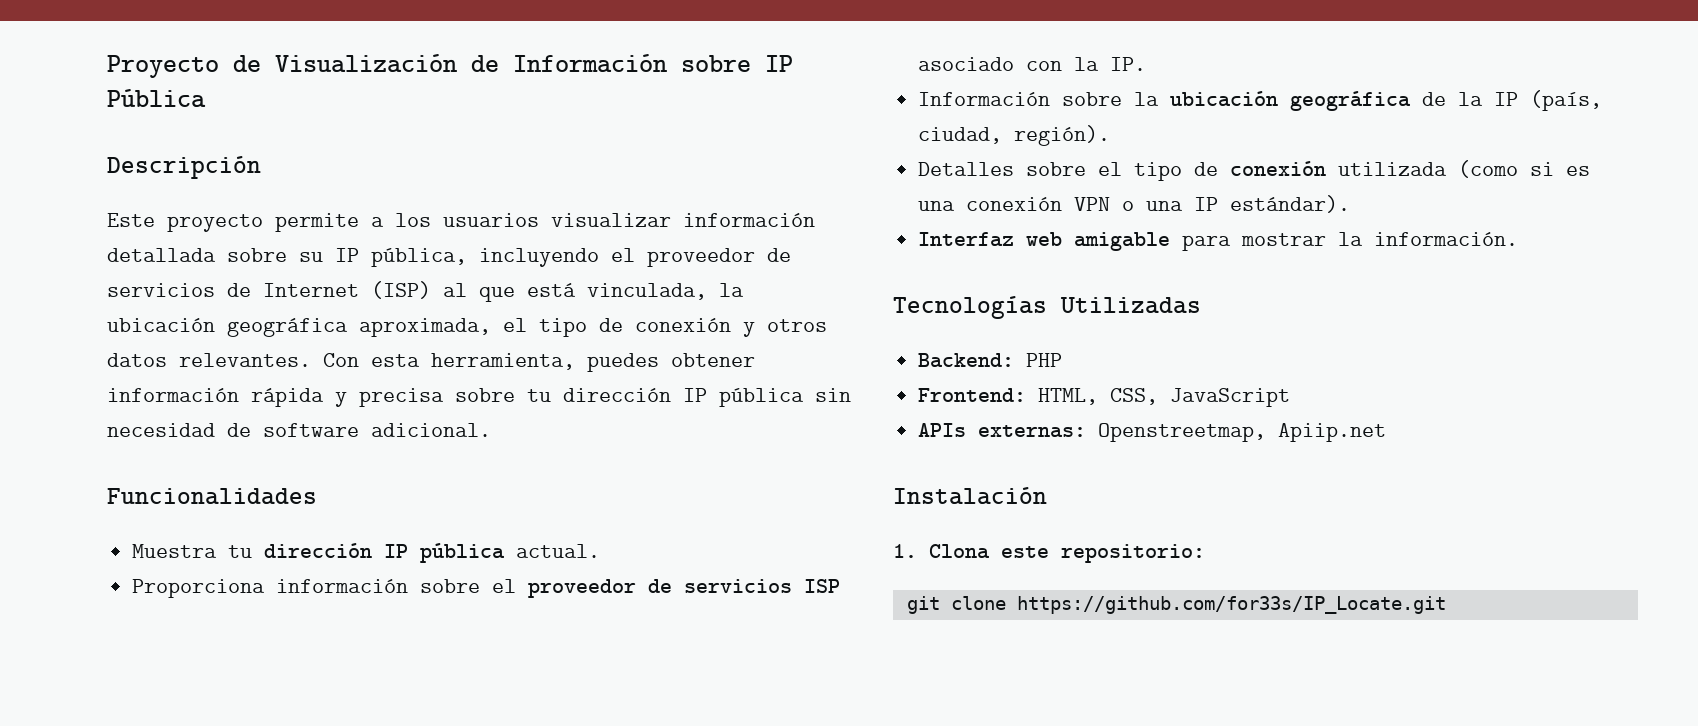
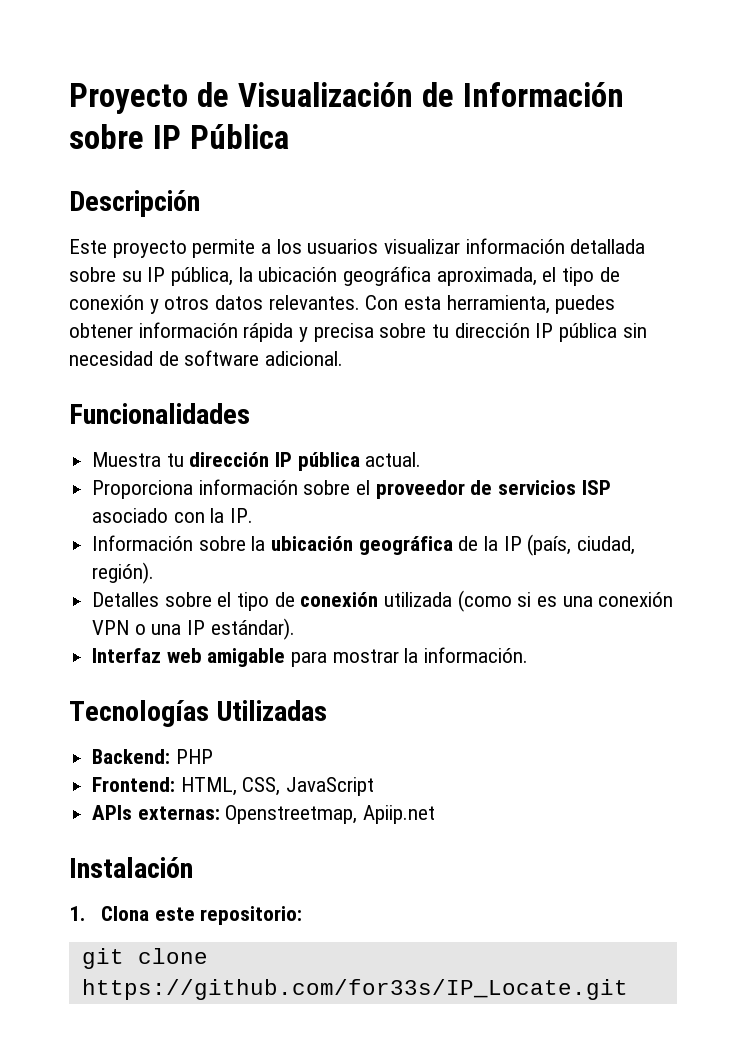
[479,248,791,267] [107,281,707,302] incluyendo el proveedor de servicios de Internet (ISP) al que está vinculada, -> (234, 276) none

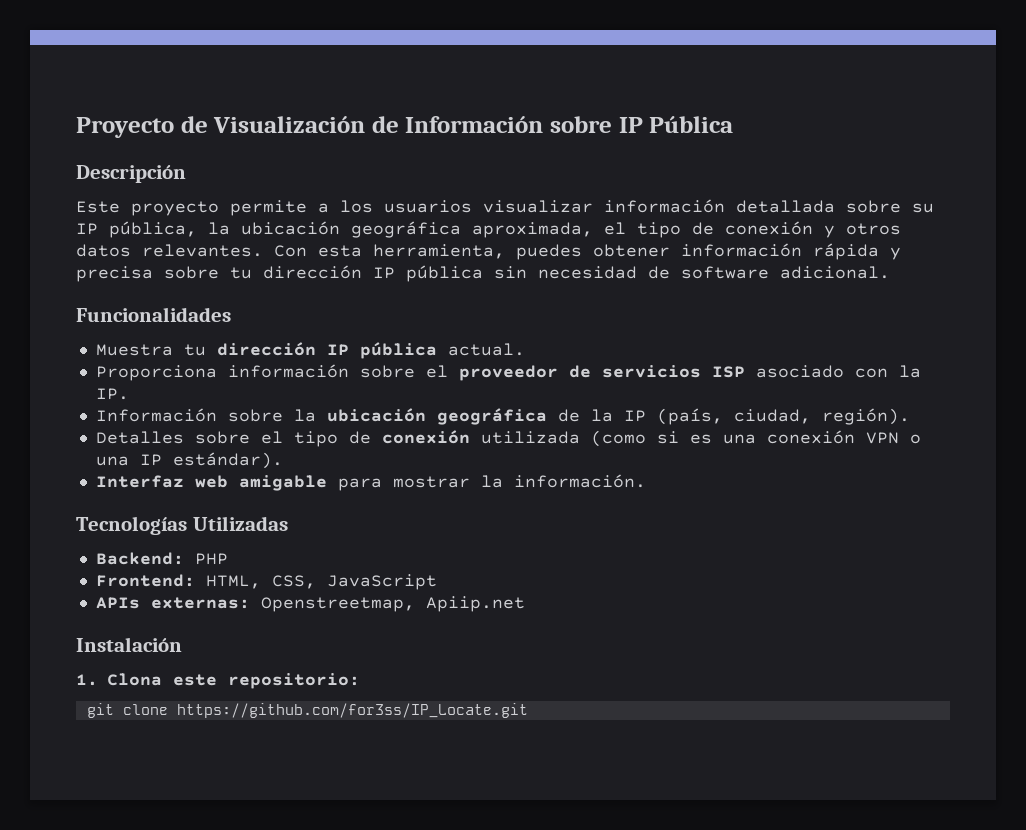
[81,979,628,1000] https://github.com/for33s/IP_Locate.git -> [176,703,528,718] https://github.com/for3ss/IP_Locate.git

